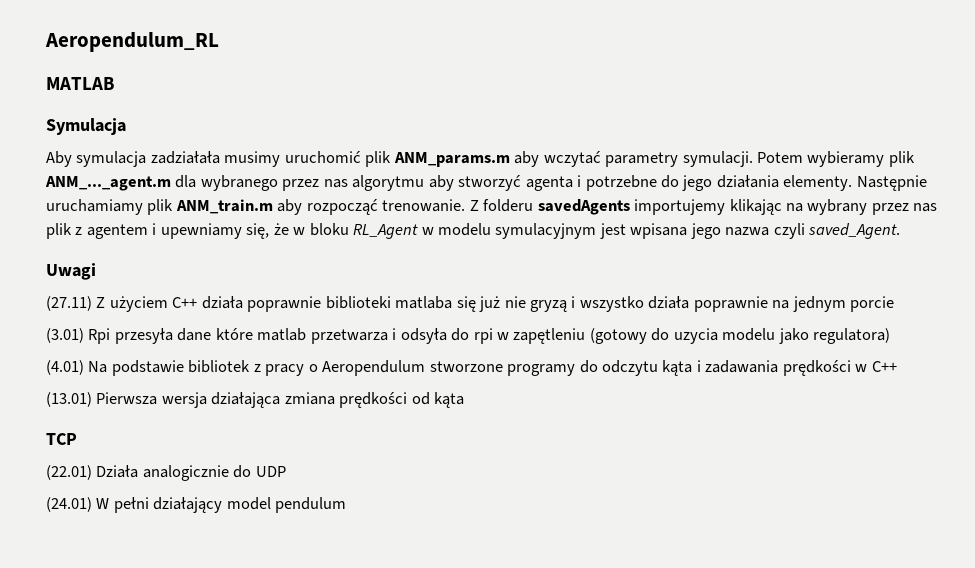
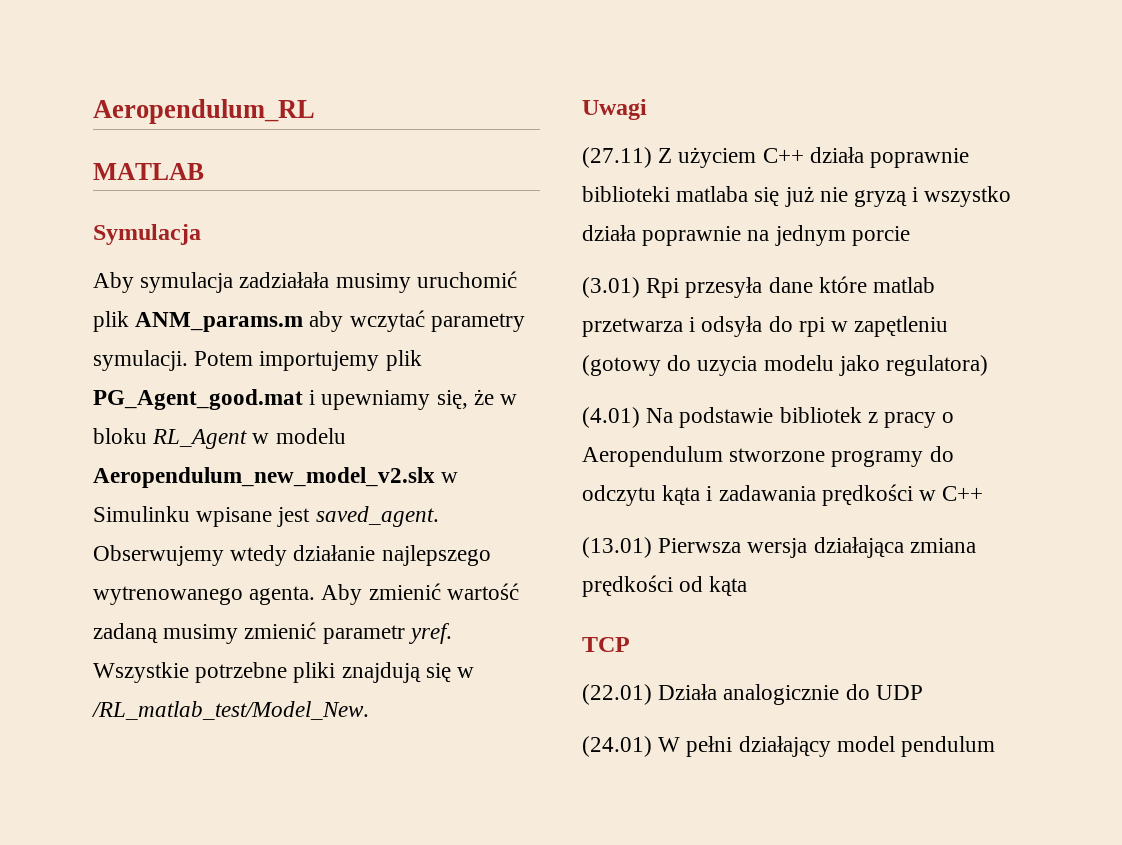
[807,151,915,167] [45,175,927,191] [46,199,938,215] [46,223,148,239] wybieramy plik ANM_..._agent.m dla wybranego przez nas algorytmu aby stworzyć agenta i potrzebne do jego działania elementy. Następnie uruchamiamy plik ANM_train.m aby rozpocząć trenowanie. Z folderu savedAgents importujemy klikając na wybrany przez nas plik z agentem -> [259,350,422,371] [93,389,303,410] importujemy plik PG_Agent_good.mat
[495,223,901,239] symulacyjnym jest wpisana jego nazwa czyli saved_Agent. -> [93,467,459,488] [93,506,439,527] [93,545,491,566] [93,583,519,605] [93,622,452,644] [93,662,475,683] [91,701,369,720] Aeropendulum_new_model_v2.slx w Simulinku wpisane jest saved_agent. Obserwujemy wtedy działanie najlepszego wytrenowanego agenta. Aby zmienić wartość zadaną musimy zmienić parametr yref. Wszystkie potrzebne pliki znajdują się w /RL_matlab_test/Model_New.

